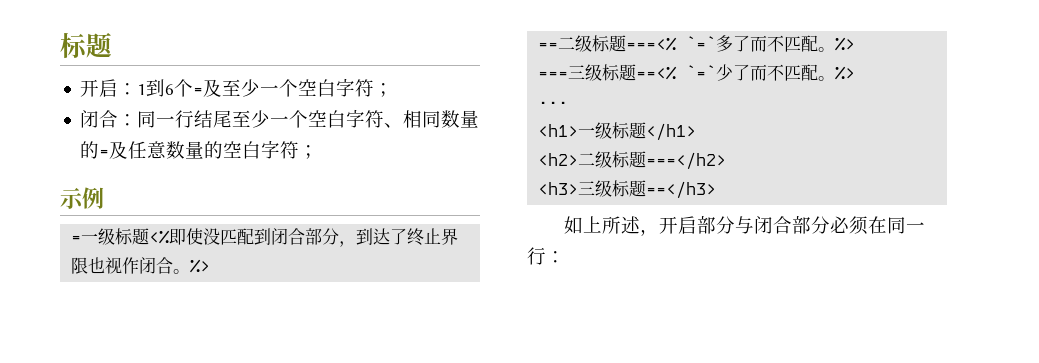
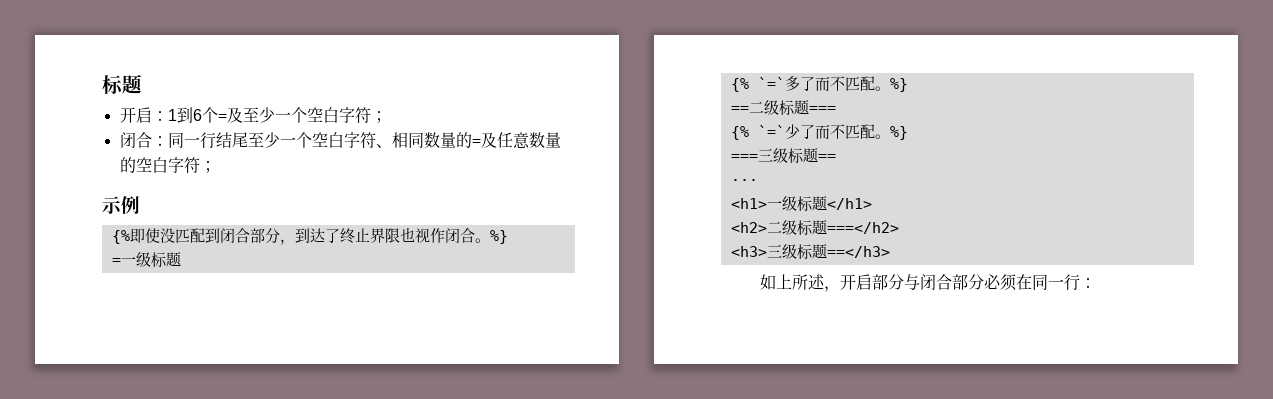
[71,228,171,245] =一级标题<% -> [111,230,130,244] {%
[190,259,211,273] [538,35,678,52] %> // ==二级标题===<% -> [489,230,508,244] [111,252,181,268] [730,78,749,92] %} // =一级标题 // {%
[835,37,856,51] [538,64,678,81] %> // ===三级标题==<% -> [889,78,908,92] [730,100,836,116] [730,126,749,140] %} // ==二级标题=== // {%
[835,66,856,80] %> -> [889,126,908,140] [730,148,836,164] %} // ===三级标题==

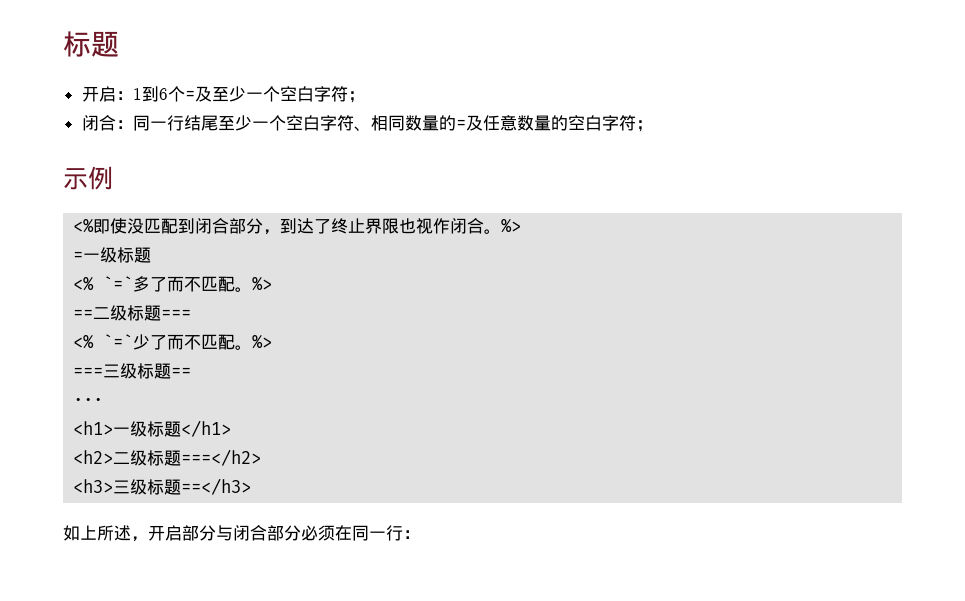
[111,230,130,244] {% -> [73,218,95,233] <%
[489,230,508,244] %} -> [501,218,522,233] %>
[730,78,749,92] {% -> [73,276,95,291] <%
[889,78,908,92] %} -> [252,276,273,291] %>
[730,126,749,140] {% -> [73,334,95,349] <%
[889,126,908,140] %} -> [252,334,273,349] %>

